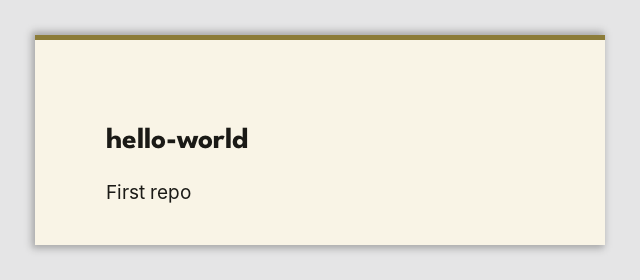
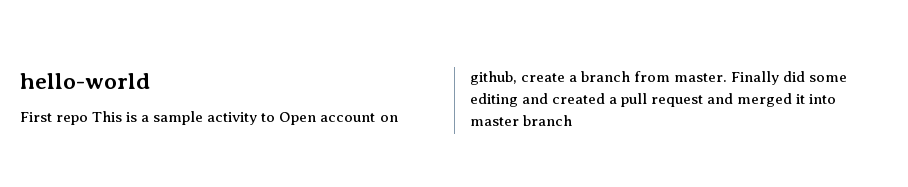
(192, 195) none -> [92,111,398,125] [470,71,848,85] [470,93,837,107] [470,115,573,126] This is a sample activity to Open account on github, create a branch from master. Finally did some editing and created a pull request and merged it into master branch

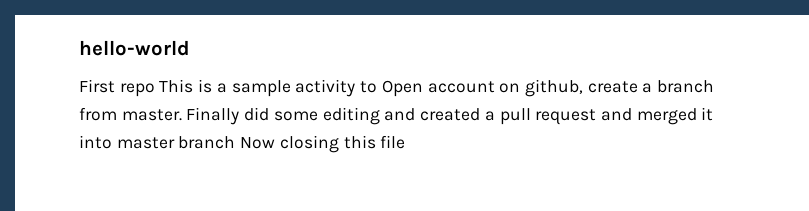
(573, 120) none -> [240,135,406,153] Now closing this file

